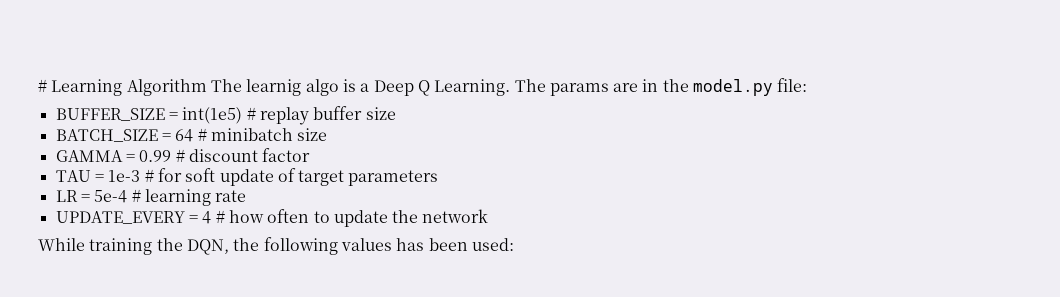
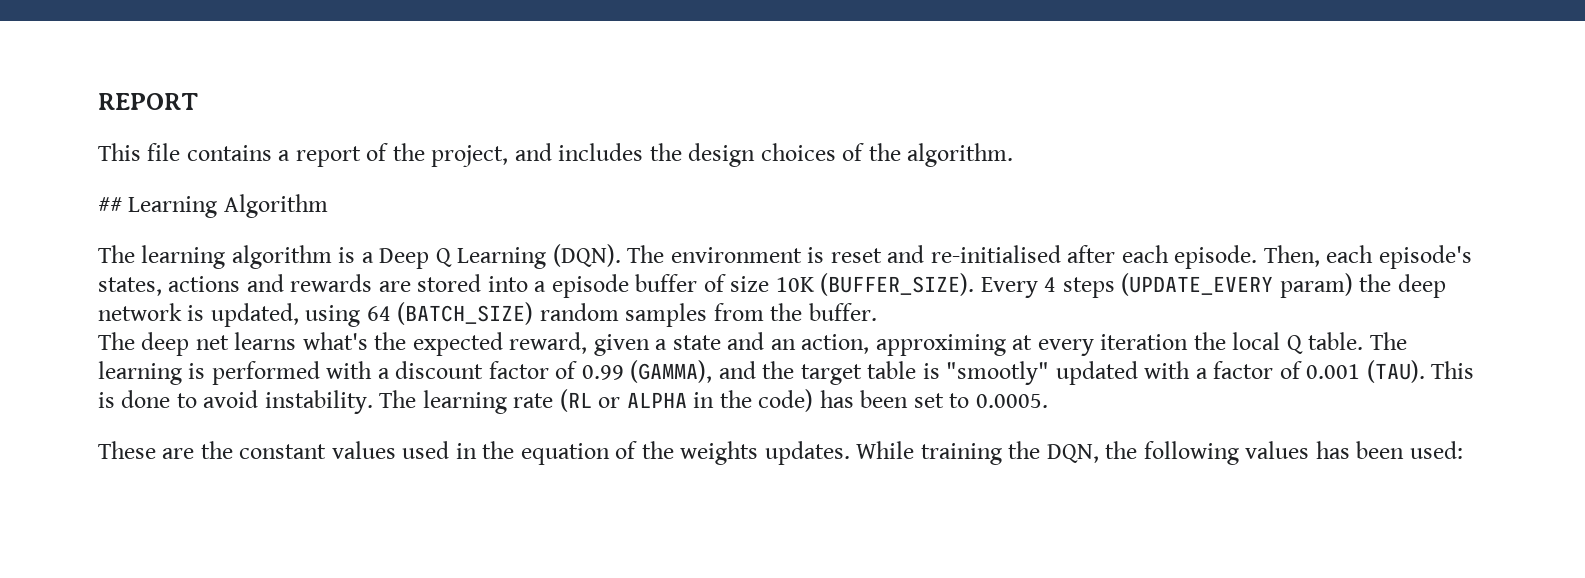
[38,79,47,92] # -> [98,93,198,110] [98,143,1014,167] [98,197,122,212] REPORT // This file contains a report of the project, and includes the design choices of the algorithm. // ##
[210,79,339,96] The learnig algo -> [98,245,332,269] // The learning algorithm
[434,78,808,96] [55,106,396,125] [55,128,328,142] [55,148,311,162] [55,168,439,186] [55,189,247,206] [55,209,489,227] Learning. The params are in the model.py file: // BUFFER_SIZE = int(1e5) # replay buffer size // BATCH_SIZE = 64 # minibatch size // GAMMA = 0.99 # discount factor // TAU = 1e-3 # for soft update of target parameters // LR = 5e-4 # learning rate // UPDATE_EVERY = 4 # how often to update the network // -> [457,244,1472,269] [98,273,1446,298] [98,302,877,327] [98,332,1407,356] [98,360,1475,385] [98,389,1048,414] [98,441,850,465] Learning (DQN). The environment is reset and re-initialised after each episode. Then, each episode's states, actions and rewards are stored into a episode buffer of size 10K (BUFFER_SIZE). Every 4 steps (UPDATE_EVERY param) the deep network is updated, using 64 (BATCH_SIZE) random samples from the buffer. // The deep net learns what's the expected reward, given a state and an action, approximing at every iteration the local Q table. The learning is performed with a discount factor of 0.99 (GAMMA), and the target table is "smootly" updated with a factor of 0.001 (TAU). This is done to avoid instability. The learning rate (RL or ALPHA in the code) has been set to 0.0005. // These are the constant values used in the equation of the weights updates.

